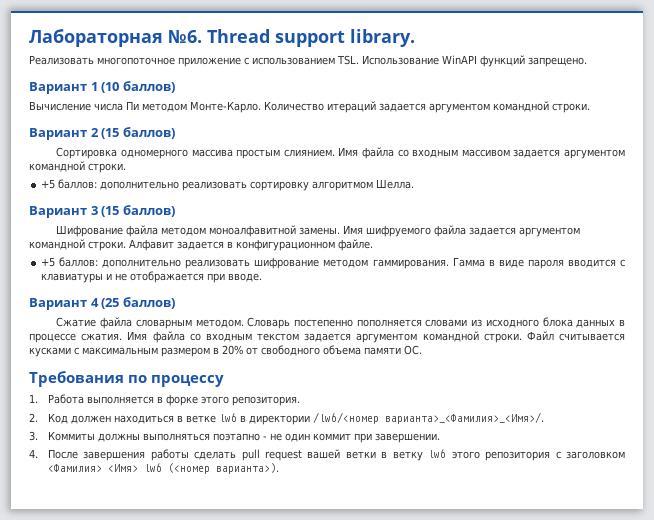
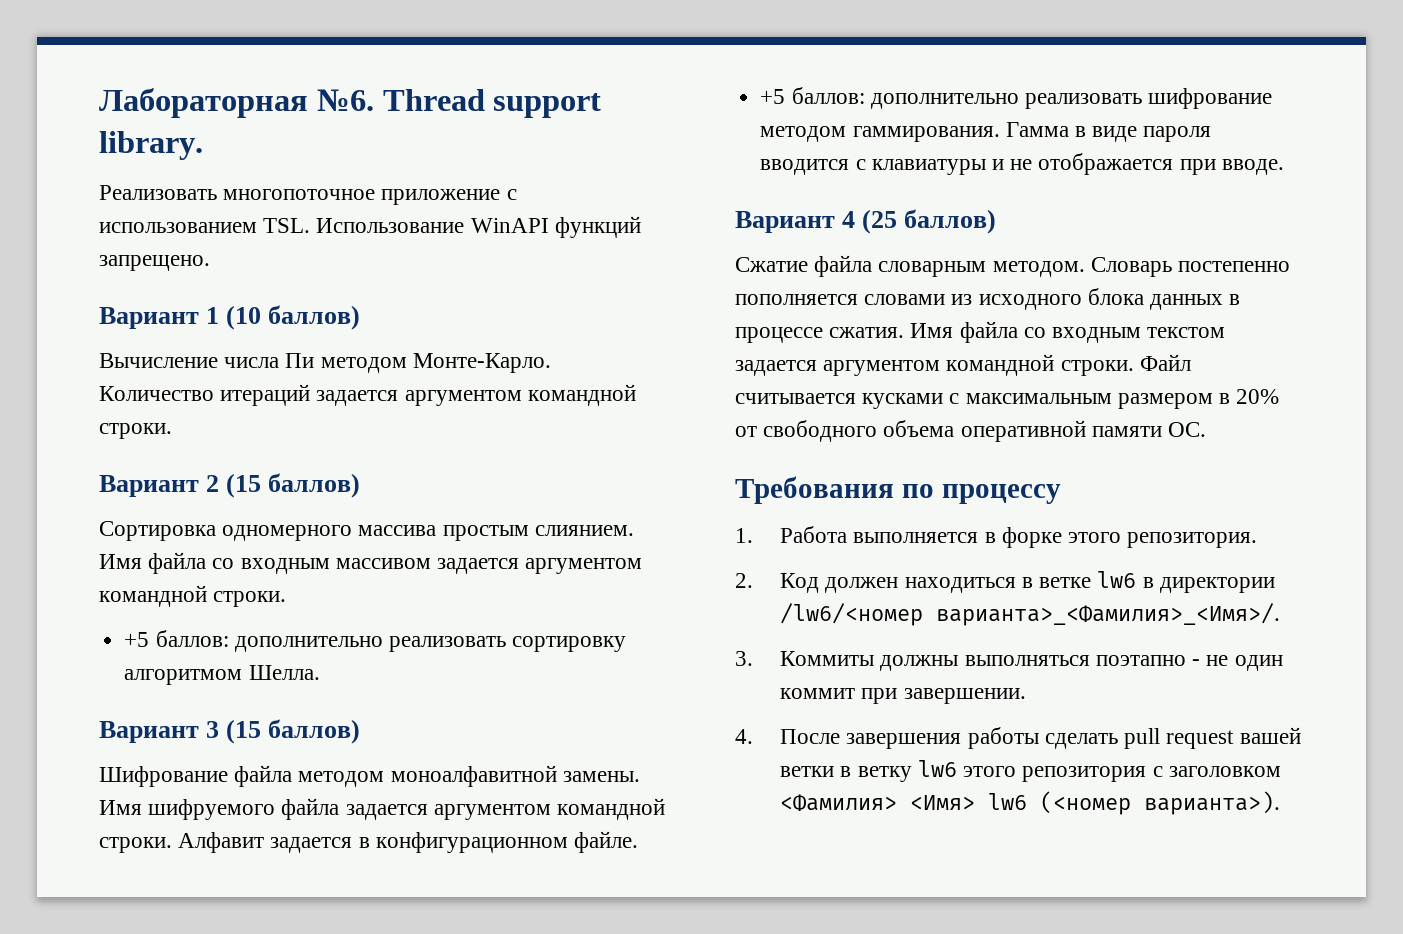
(361, 350) none -> [960,420,1086,442] оперативной

